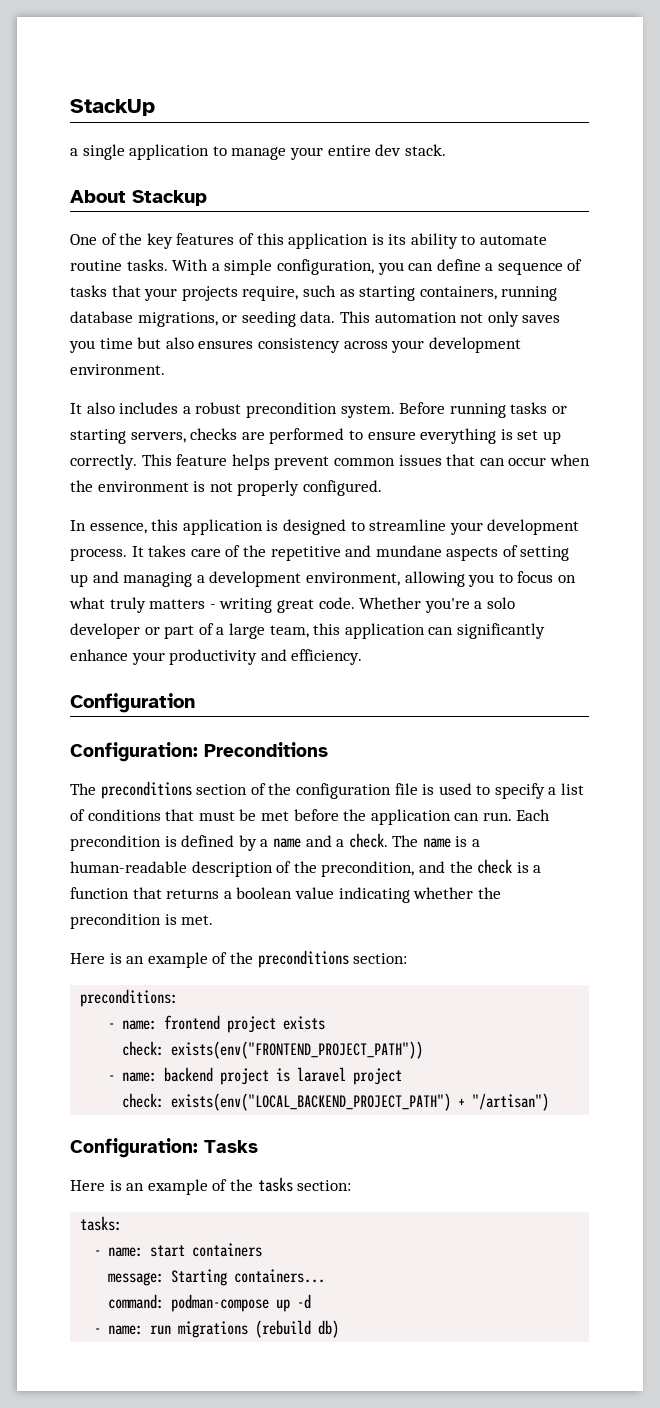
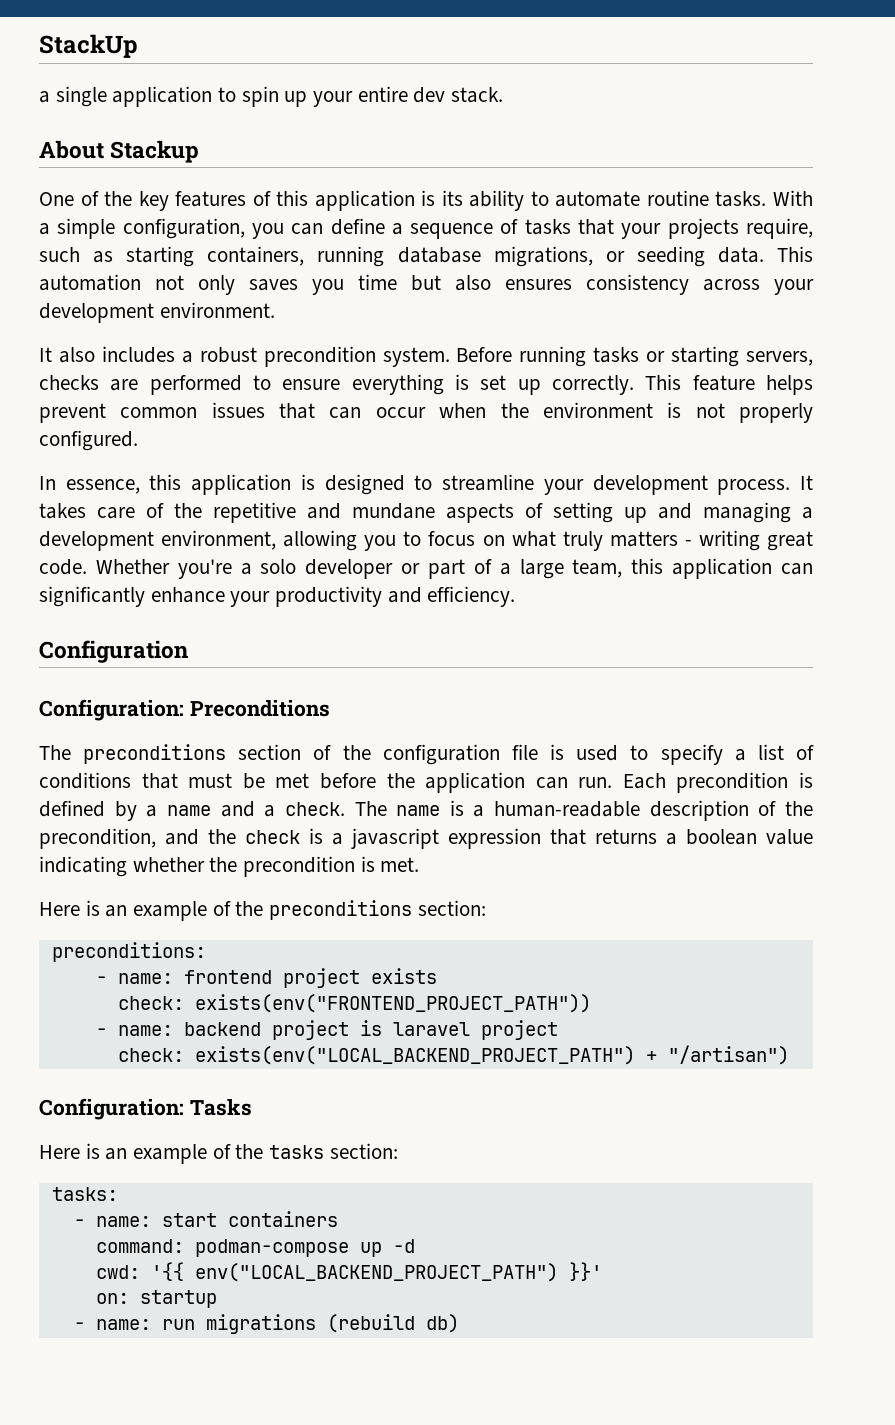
[231,147,287,160] manage -> [241,86,308,107] spin up
[70,887,129,899] function -> [351,828,541,849] javascript expression
[108,1269,326,1286] // message: Starting containers... -> (338, 1219) none
(312, 1301) none -> [95,1262,602,1282] [95,1290,217,1308] // cwd: '{{ env("LOCAL_BACKEND_PROJECT_PATH") }}' // on: startup

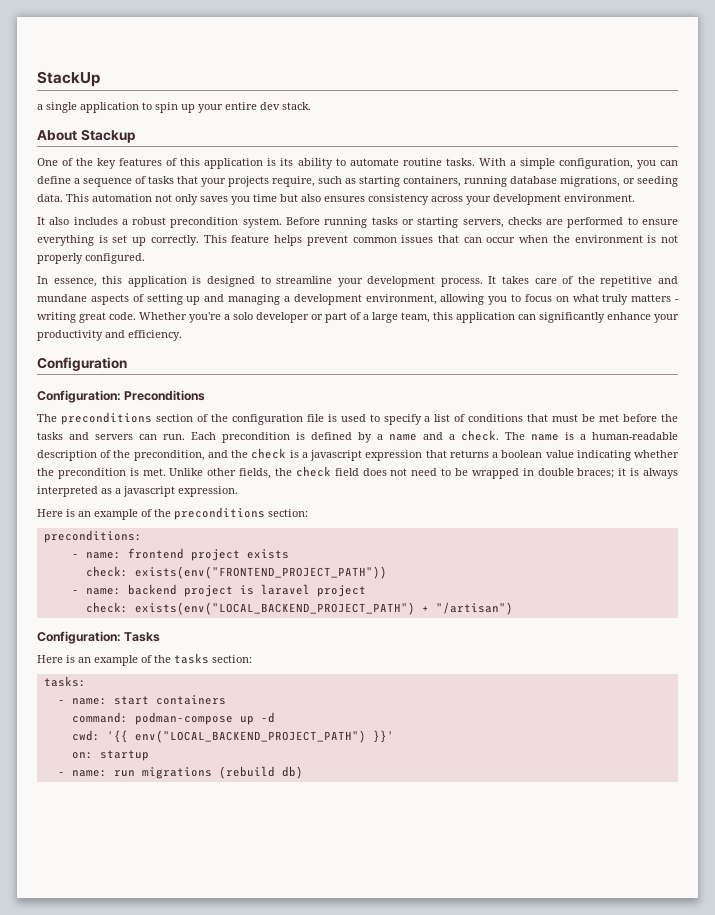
[425,772,526,793] application -> [37,432,133,440] tasks and servers
(420, 864) none -> [169,466,678,479] [37,486,238,497] Unlike other fields, the check field does not need to be wrapped in double braces; it is always interpreted as a javascript expression.

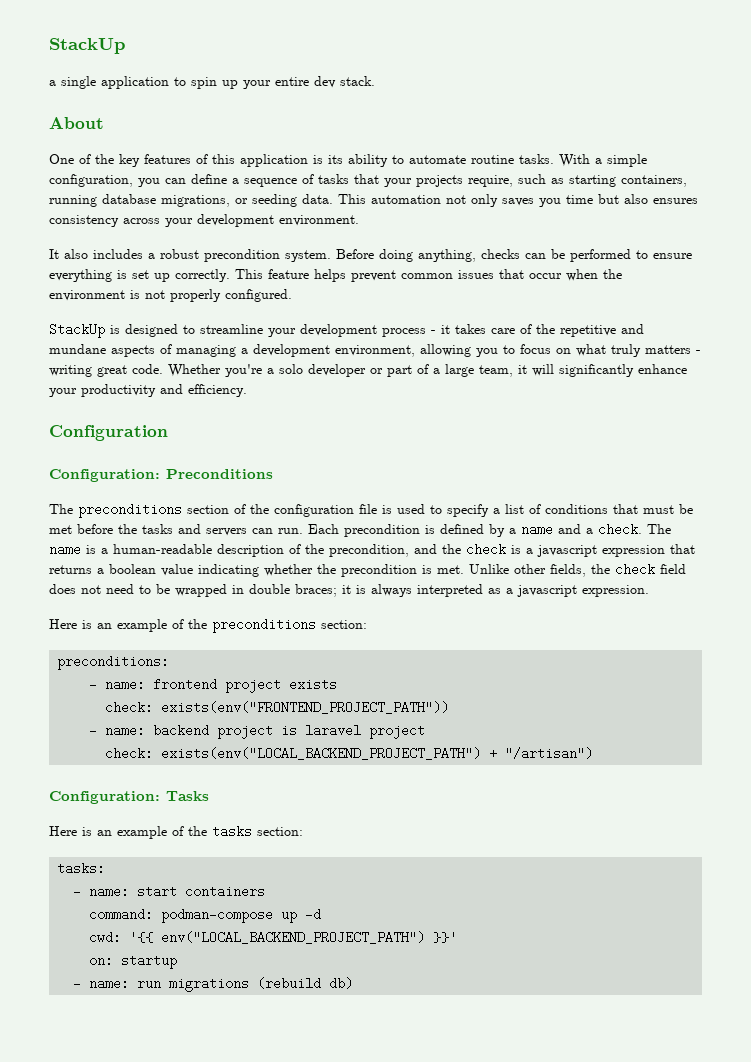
[80,129,136,143] Stackup -> (104, 123) none
[324,217,564,228] running tasks or starting servers, checks are -> [379,249,565,262] doing anything, checks can be
[463,237,482,243] can -> (524, 274) none
[37,276,187,287] In essence, this application -> [49,323,105,338] StackUp
[440,276,497,287] process. It -> [382,325,450,337] process - it
[146,294,225,305] setting up and -> (172, 349) none
[433,312,536,323] this application can -> [518,364,554,376] it will

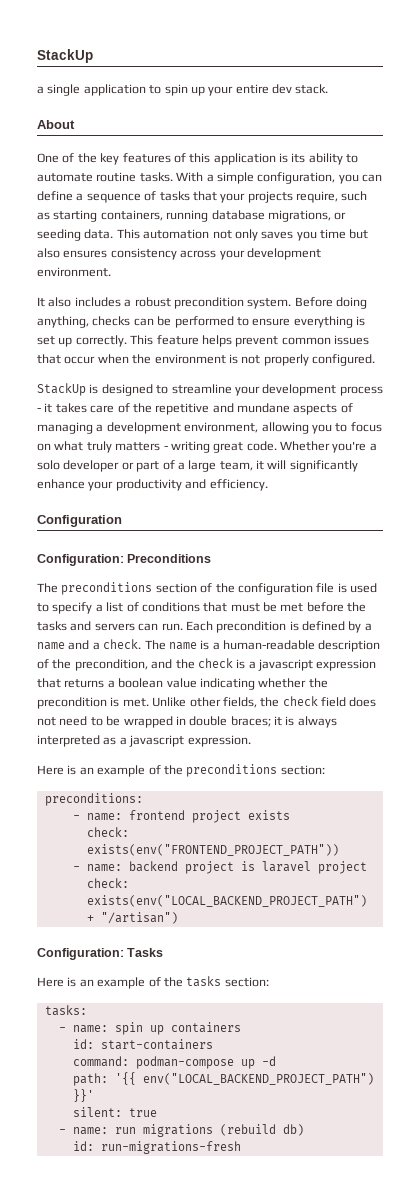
[137,885,178,898] start -> [114,1022,164,1035] spin up
(266, 891) none -> [72,1039,213,1050] // id: start-containers
[89,931,122,944] cwd: -> [72,1073,108,1086] path:
[89,954,178,969] on: startup -> [72,1107,157,1117] silent: true
(354, 983) none -> [72,1141,241,1154] // id: run-migrations-fresh

